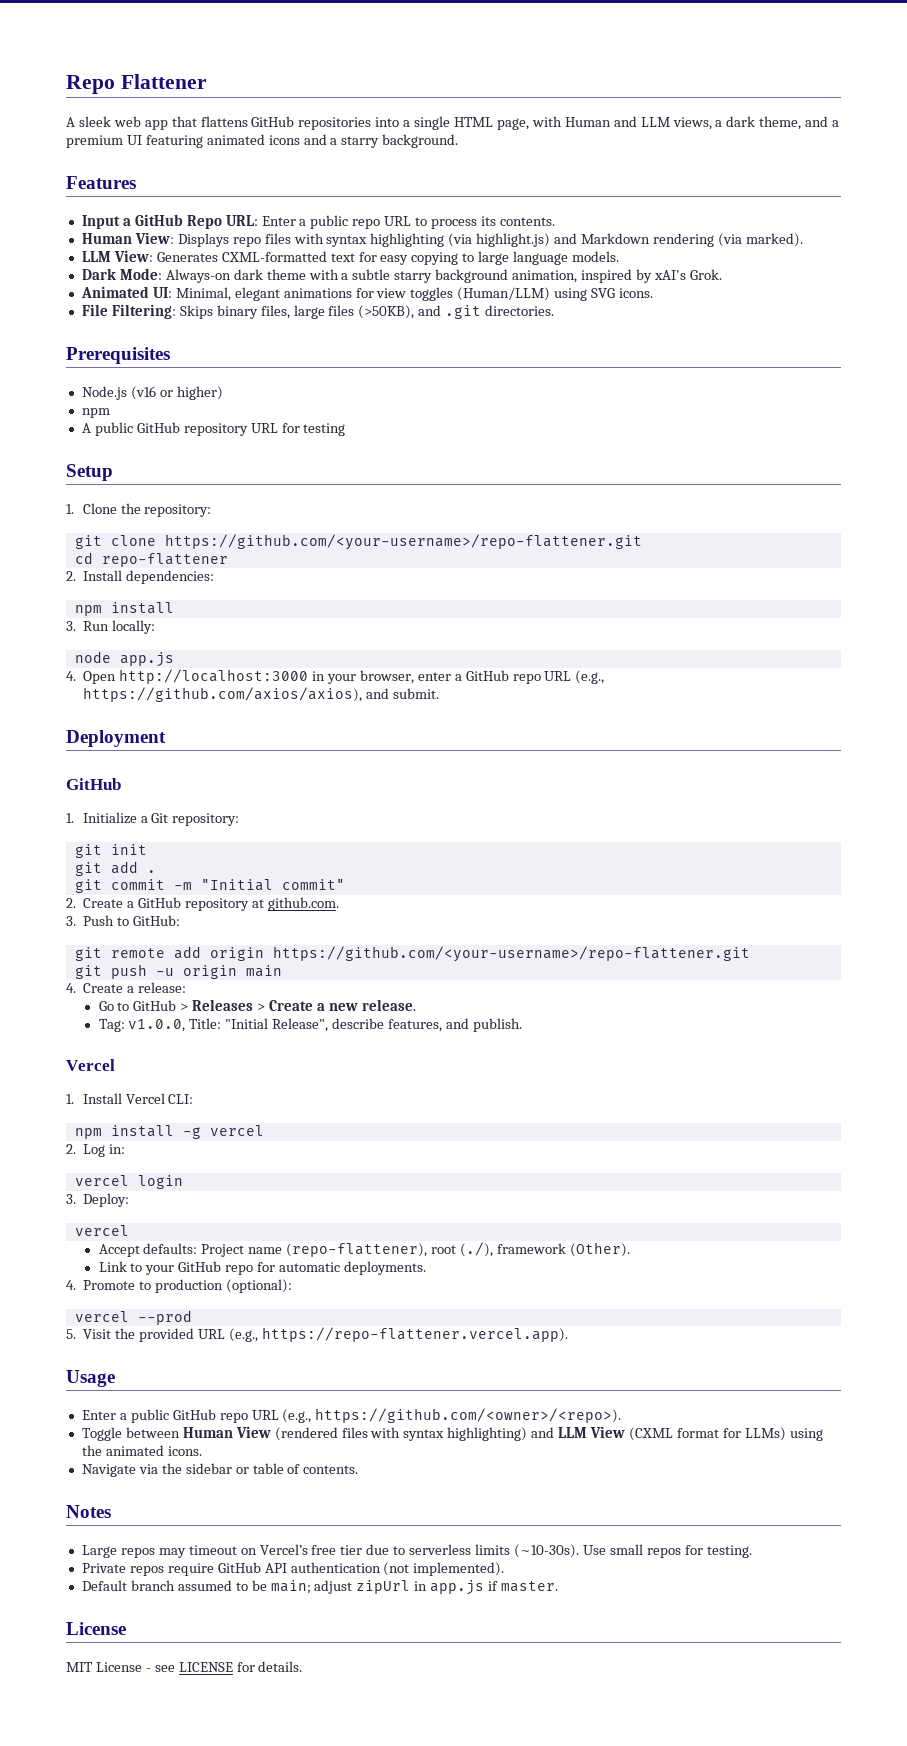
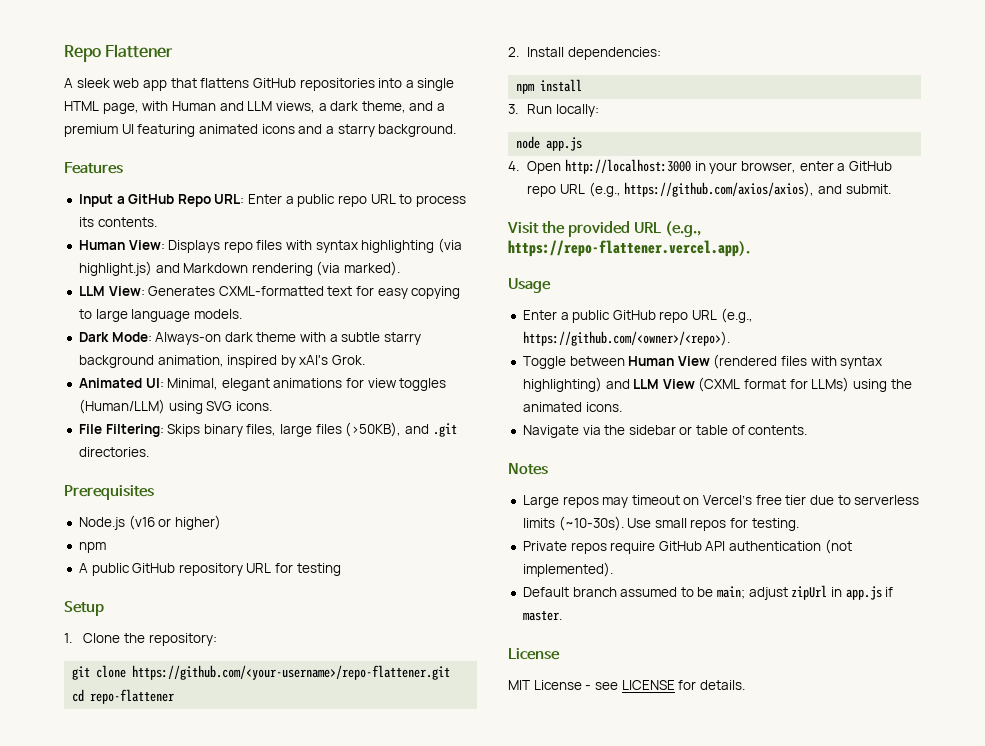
[66,730,166,747] [66,778,121,790] [66,812,240,826] [74,844,147,858] [74,861,156,876] [74,879,345,893] [66,897,339,911] [66,915,181,926] [74,946,750,962] [74,964,282,979] [66,982,187,993] [98,999,416,1011] [98,1018,522,1032] [66,1059,115,1071] [66,1093,194,1104] [74,1125,264,1139] [66,1144,126,1157] [74,1175,183,1189] [66,1193,130,1207] [74,1225,129,1236] [98,1242,630,1257] [98,1261,426,1275] [66,1279,292,1293] [74,1310,192,1325] [66,1329,76,1339] Deployment // GitHub // 1. Initialize a Git repository: // git init // git add . // git commit -m "Initial commit" // 2. Create a GitHub repository at github.com. // 3. Push to GitHub: // git remote add origin https://github.com/<your-username>/repo-flattener.git // git push -u origin main // 4. Create a release: // Go to GitHub > Releases > Create a new release. // Tag: v1.0.0, Title: "Initial Release", describe features, and publish. // Vercel // 1. Install Vercel CLI: // npm install -g vercel // 2. Log in: // vercel login // 3. Deploy: // vercel // Accept defaults: Project name (repo-flattener), root (./), framework (Other). // Link to your GitHub repo for automatic deployments. // 4. Promote to production (optional): // vercel --prod // 5. -> (891, 189) none

